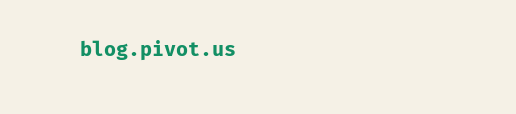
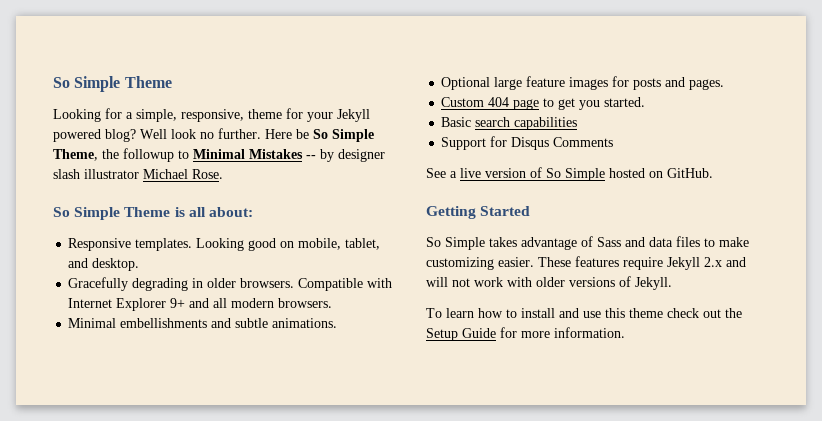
[80,40,236,61] blog.pivot.us -> [53,76,172,92] [53,108,370,122] [53,128,374,142] [53,148,385,162] [53,169,223,179] [53,207,253,220] [68,238,381,251] [68,258,140,271] [68,277,393,291] [68,298,333,311] [68,318,338,328] [441,76,725,90] [441,97,646,110] [441,117,578,130] [441,136,614,150] [426,167,713,181] [426,206,531,219] [426,236,749,250] [426,256,746,270] [426,276,672,290] [426,308,742,318] [426,327,625,341] So Simple Theme // Looking for a simple, responsive, theme for your Jekyll powered blog? Well look no further. Here be So Simple Theme, the followup to Minimal Mistakes -- by designer slash illustrator Michael Rose. // So Simple Theme is all about: // Responsive templates. Looking good on mobile, tablet, and desktop. // Gracefully degrading in older browsers. Compatible with Internet Explorer 9+ and all modern browsers. // Minimal embellishments and subtle animations. // Optional large feature images for posts and pages. // Custom 404 page to get you started. // Basic search capabilities // Support for Disqus Comments // See a live version of So Simple hosted on GitHub. // Getting Started // So Simple takes advantage of Sass and data files to make customizing easier. These features require Jekyll 2.x and will not work with older versions of Jekyll. // To learn how to install and use this theme check out the Setup Guide for more information.

